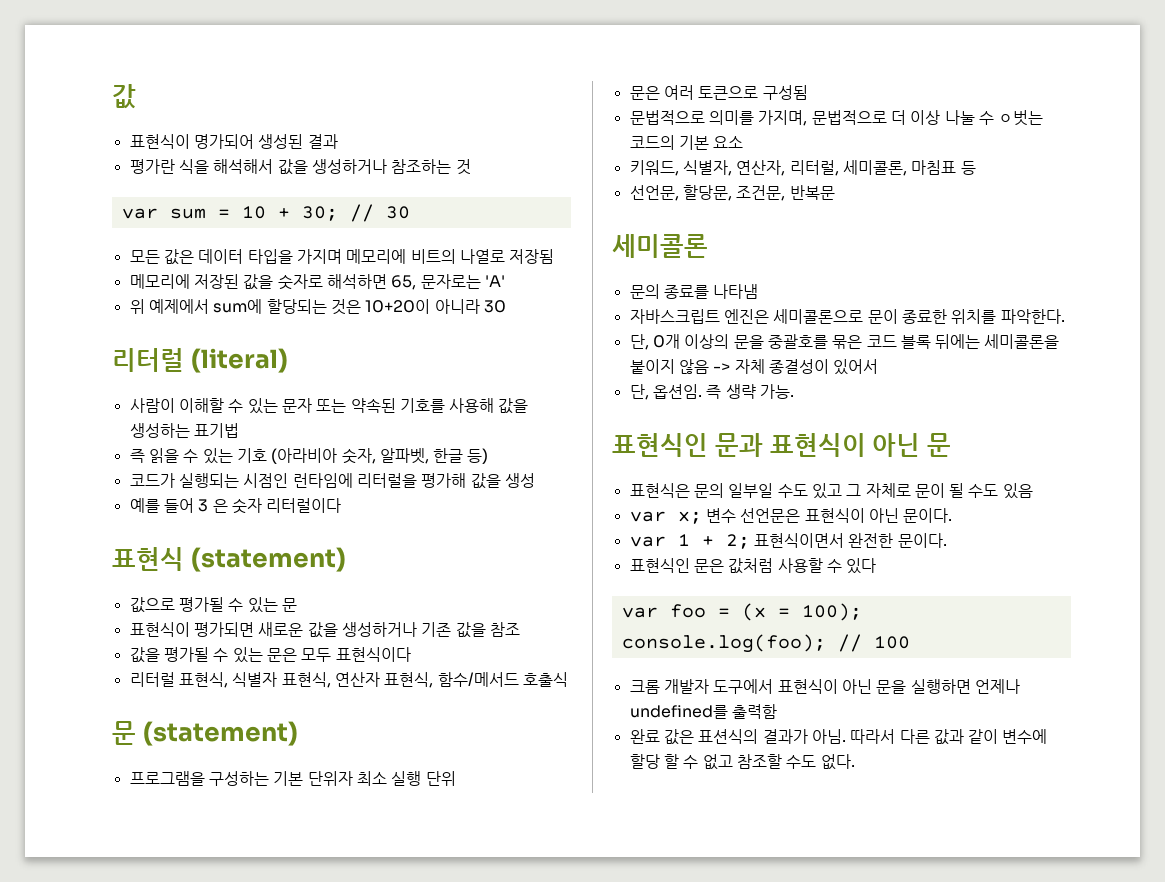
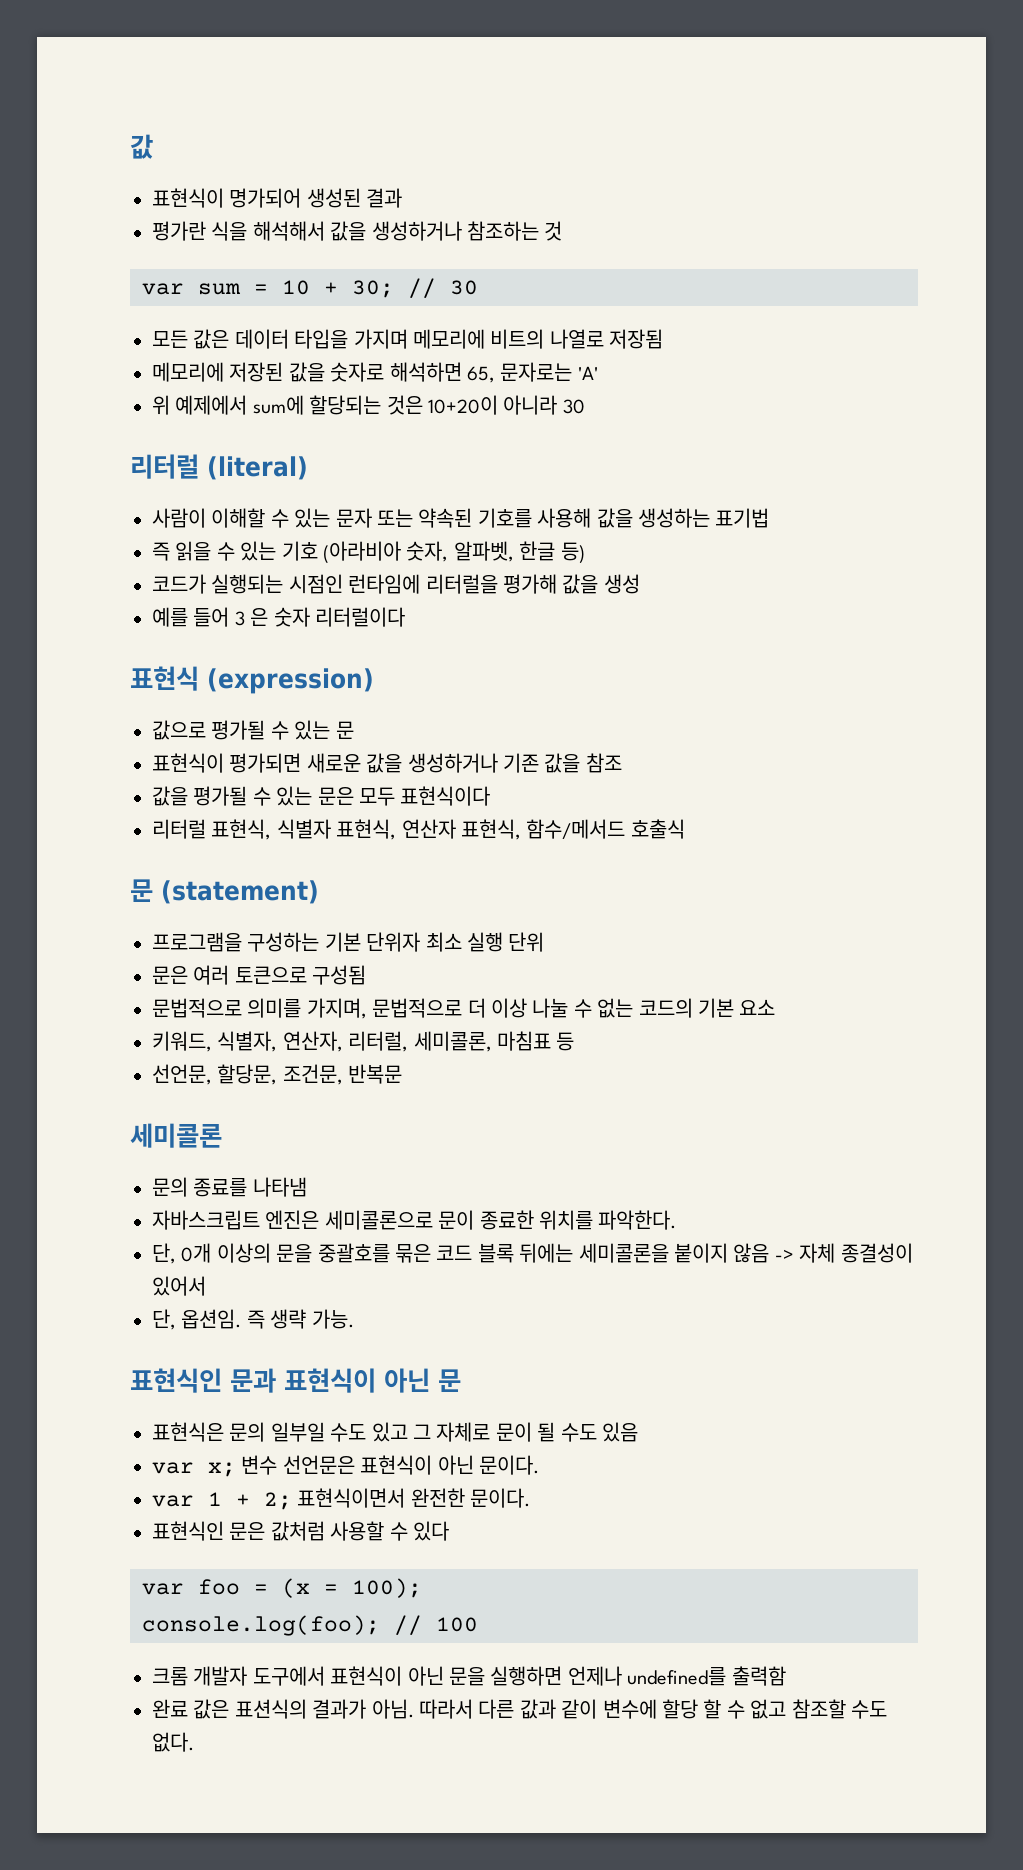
[190,547,346,572] (statement) -> [207,668,374,694] (expression)
[998,110,1044,126] ㅇ벗는 -> [597,998,634,1018] 없는

